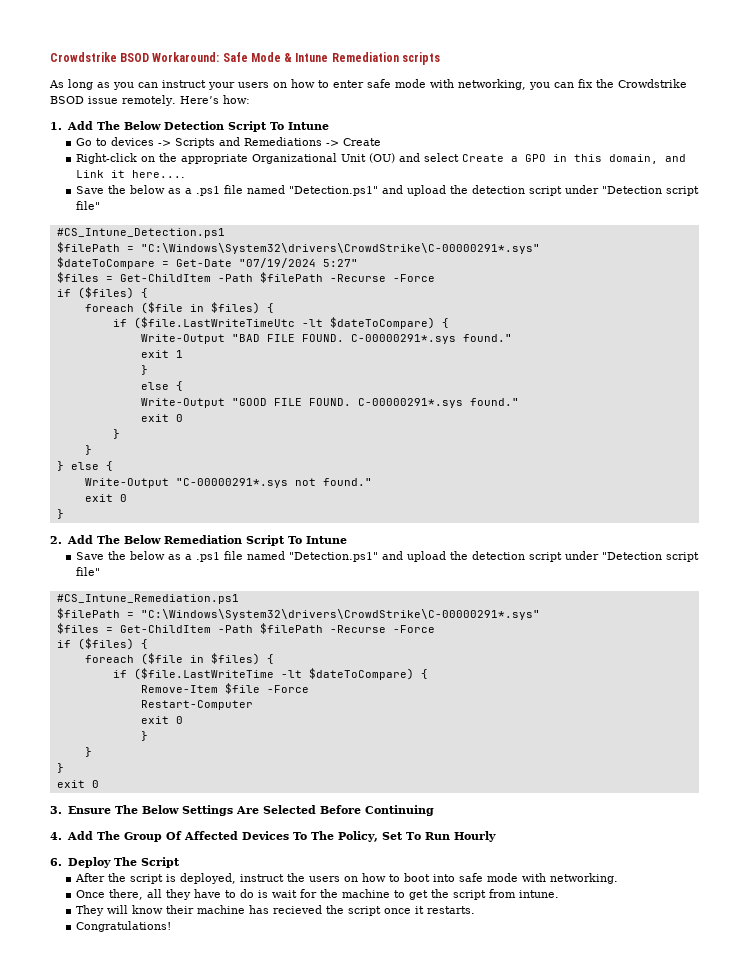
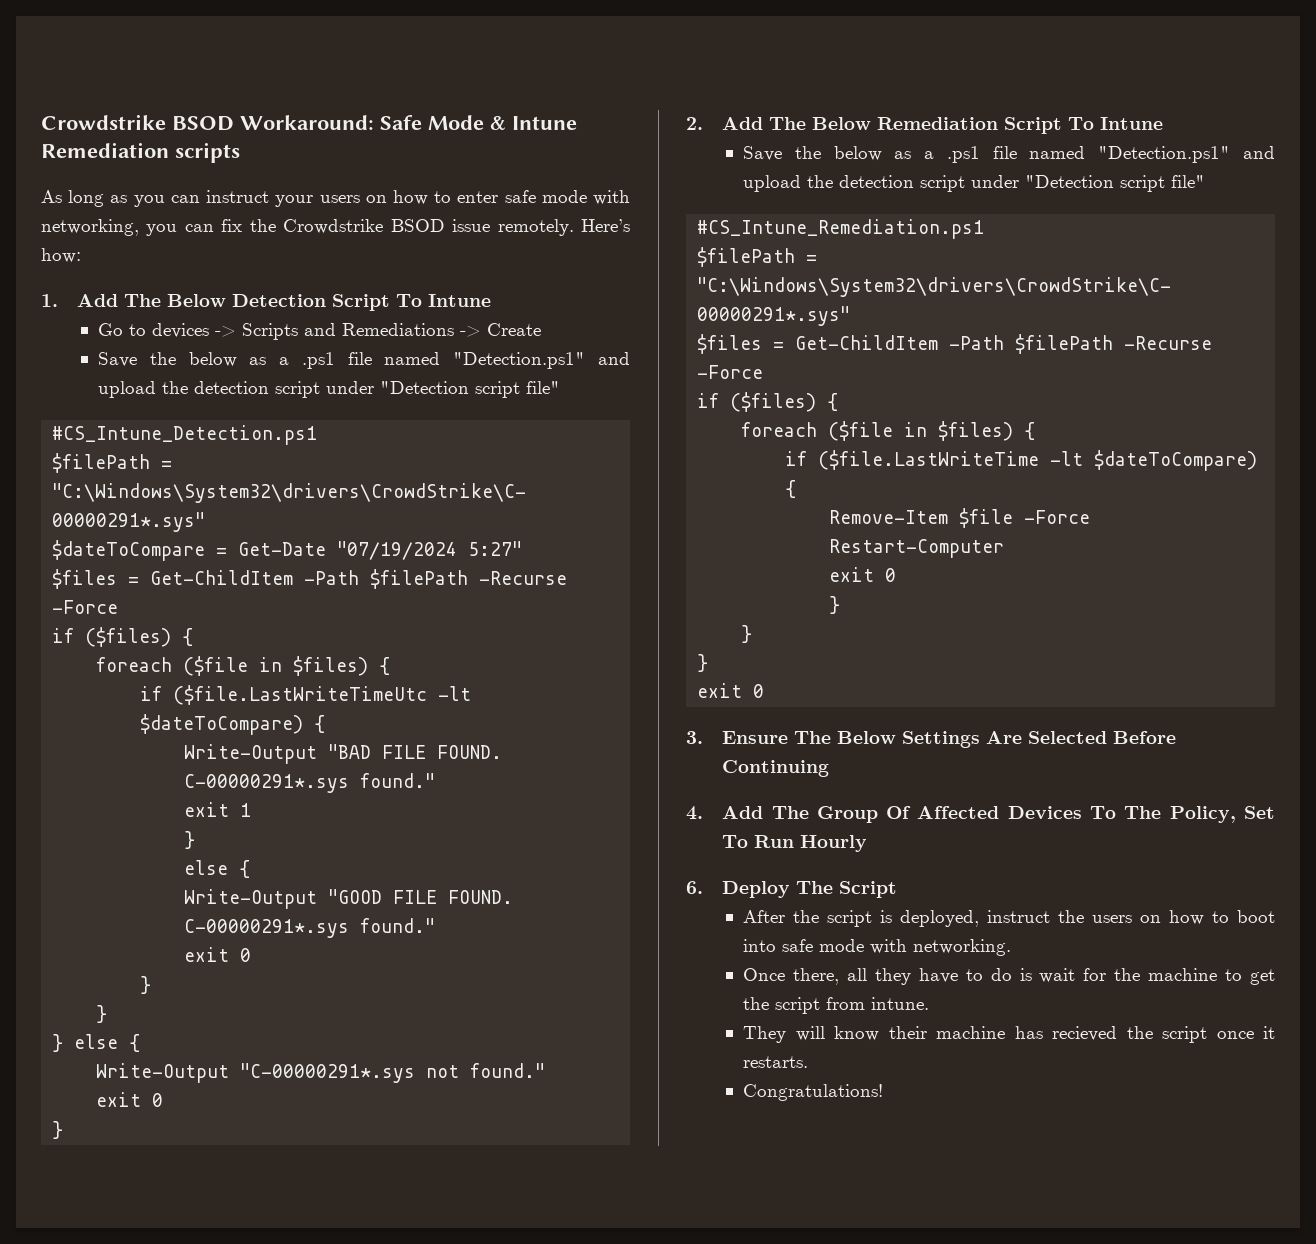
[76,153,687,164] [76,170,186,178] // Right-click on the appropriate Organizational Unit (OU) and select Create a GPO in this domain, and Link it here.... -> (542, 329) none

